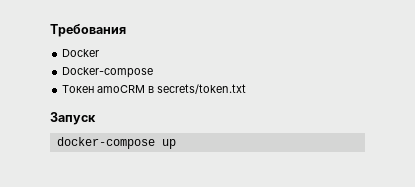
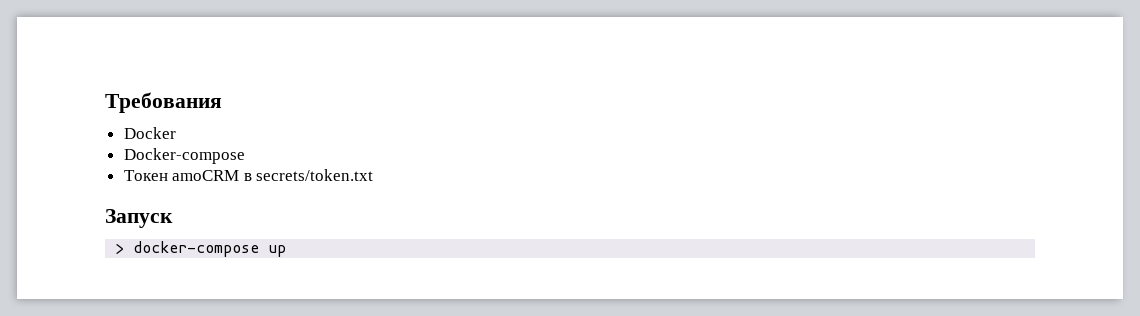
(96, 118) none -> [115,243,125,254] >

